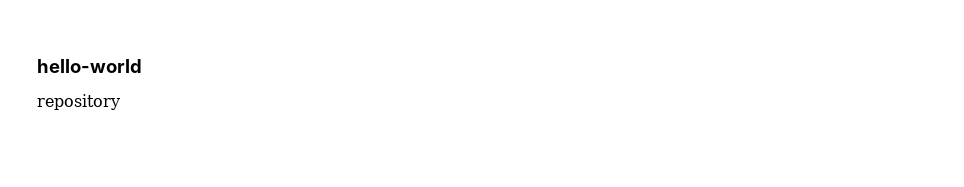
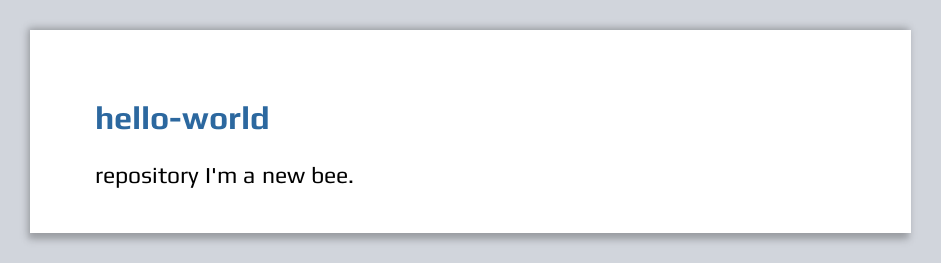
(120, 102) none -> [205,166,354,184] I'm a new bee.

